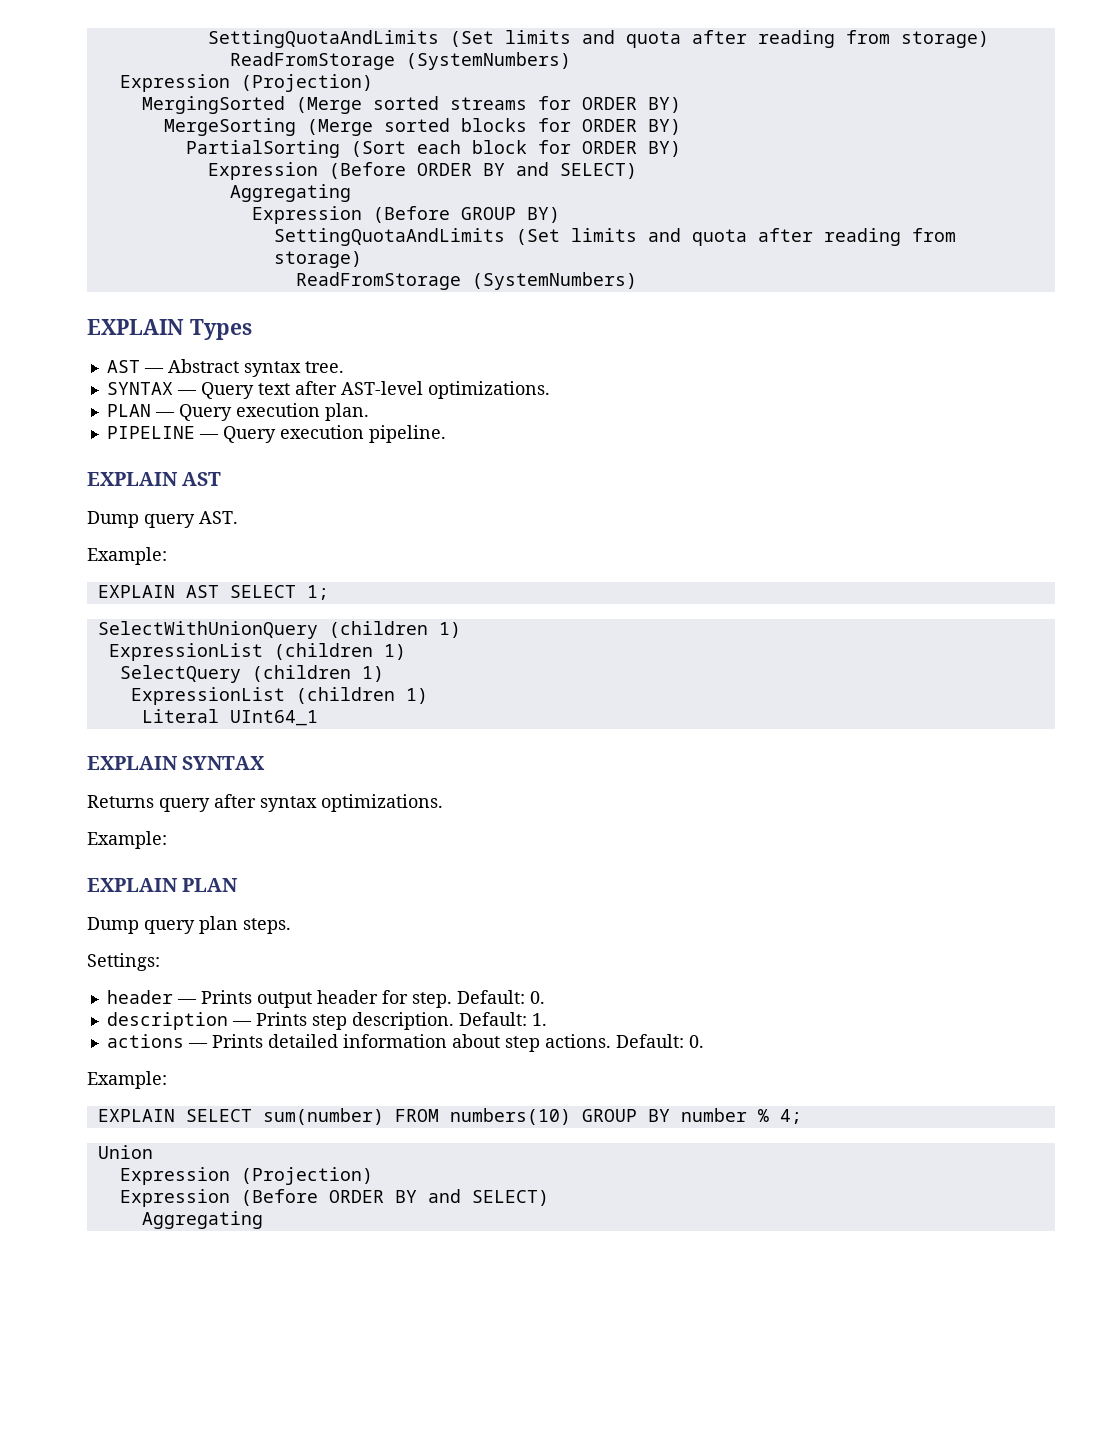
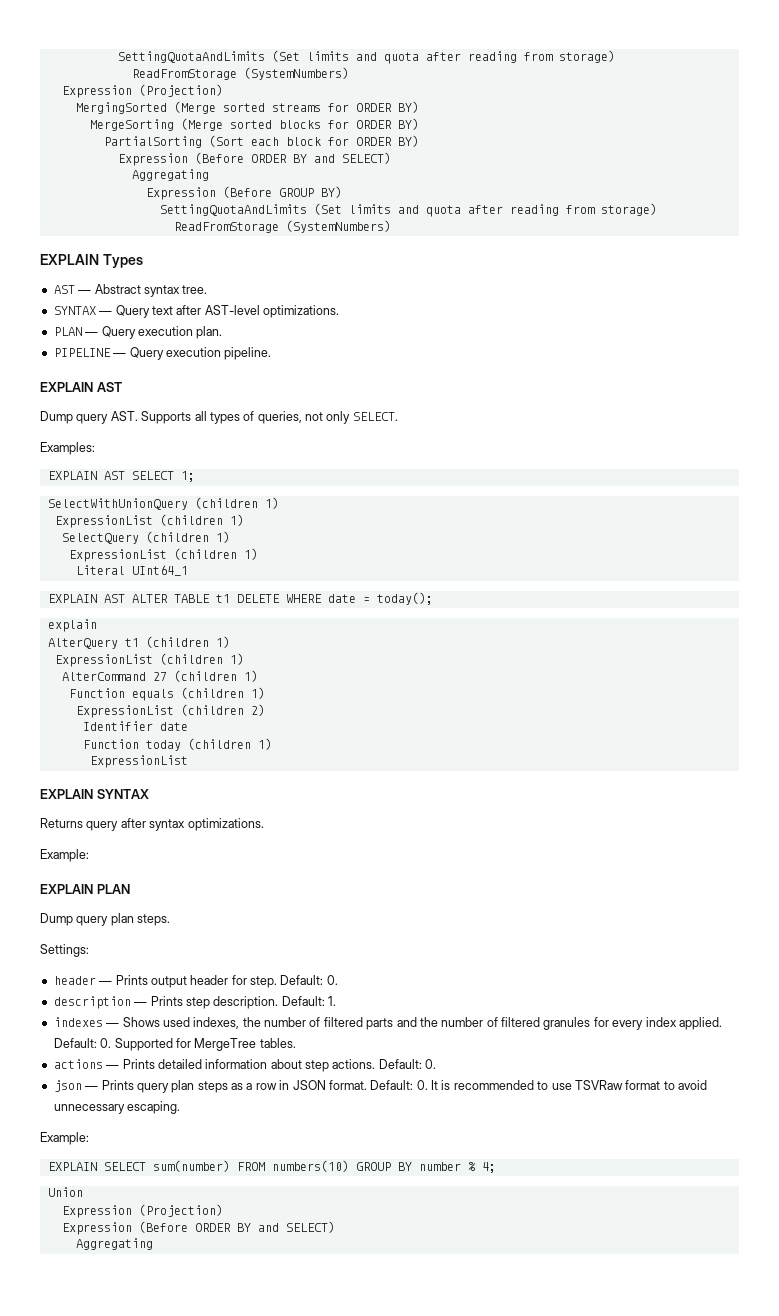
[87,547,167,565] // Example: -> [141,411,398,424] [40,442,95,455] Supports all types of queries, not only SELECT. // Examples:
(318, 718) none -> [47,592,433,605] [47,619,97,632] [47,636,230,649] [54,653,244,667] [61,670,258,682] [68,687,265,701] [75,704,265,718] [82,721,188,731] [82,738,272,751] [89,755,188,768] // EXPLAIN AST ALTER TABLE t1 DELETE WHERE date = today(); // explain // AlterQuery t1 (children 1) // ExpressionList (children 1) // AlterCommand 27 (children 1) // Function equals (children 1) // ExpressionList (children 2) // Identifier date // Function today (children 1) // ExpressionList
(547, 1019) none -> [53,1017,722,1030] [53,1038,296,1051] // indexes — Shows used indexes, the number of filtered parts and the number of filtered granules for every index applied. Default: 0. Supported for MergeTree tables.
(704, 1041) none -> [53,1080,707,1093] [53,1101,181,1114] // json — Prints query plan steps as a row in JSON format. Default: 0. It is recommended to use TSVRaw format to avoid unnecessary escaping.

